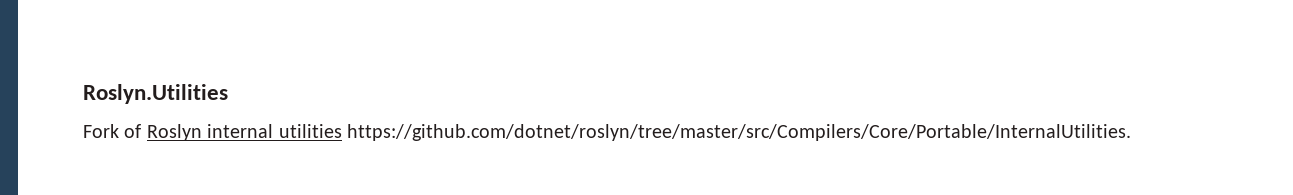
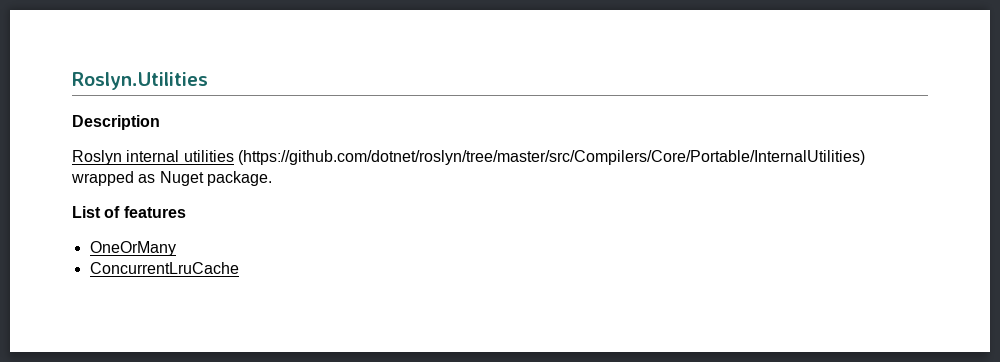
[83,124,142,138] Fork of -> [72,115,160,130] Description //
[347,124,1131,141] https://github.com/dotnet/roslyn/tree/master/src/Compilers/Core/Portable/InternalUtilities. -> [237,150,865,165] [71,171,272,186] [72,206,186,218] [89,241,176,256] [89,262,239,274] (https://github.com/dotnet/roslyn/tree/master/src/Compilers/Core/Portable/InternalUtilities) wrapped as Nuget package. // List of features // OneOrMany // ConcurrentLruCache

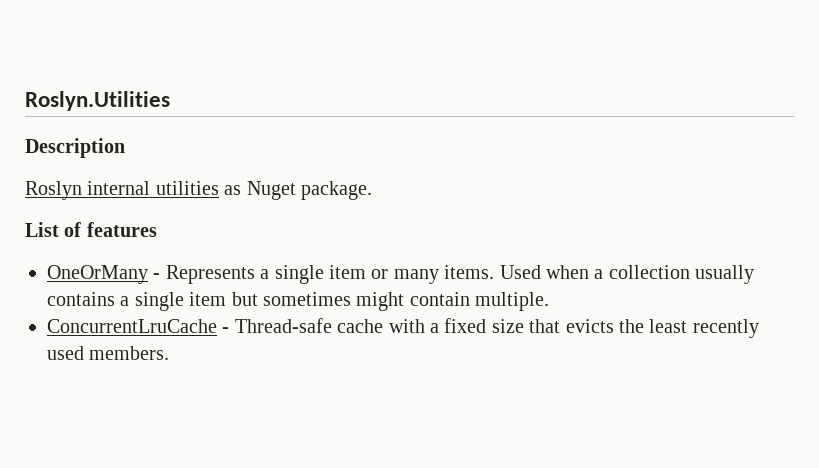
[237,150,865,165] [71,171,134,186] (https://github.com/dotnet/roslyn/tree/master/src/Compilers/Core/Portable/InternalUtilities) wrapped -> (219, 188) none
[89,262,239,274] // ConcurrentLruCache -> [153,265,755,284] [47,292,550,311] [47,318,759,338] [47,346,170,360] - Represents a single item or many items. Used when a collection usually contains a single item but sometimes might contain multiple. // ConcurrentLruCache - Thread-safe cache with a fixed size that evicts the least recently used members.

